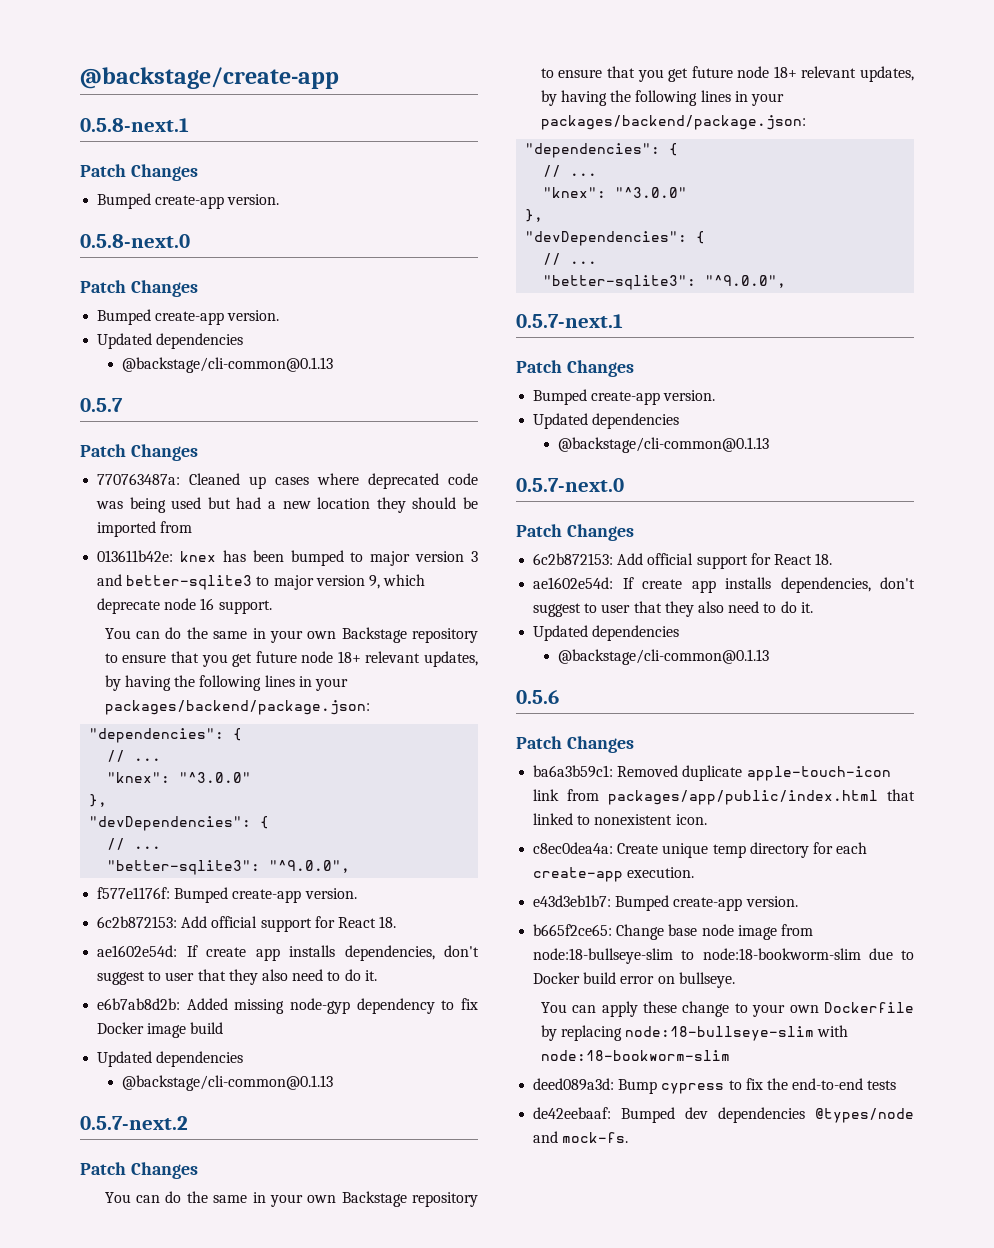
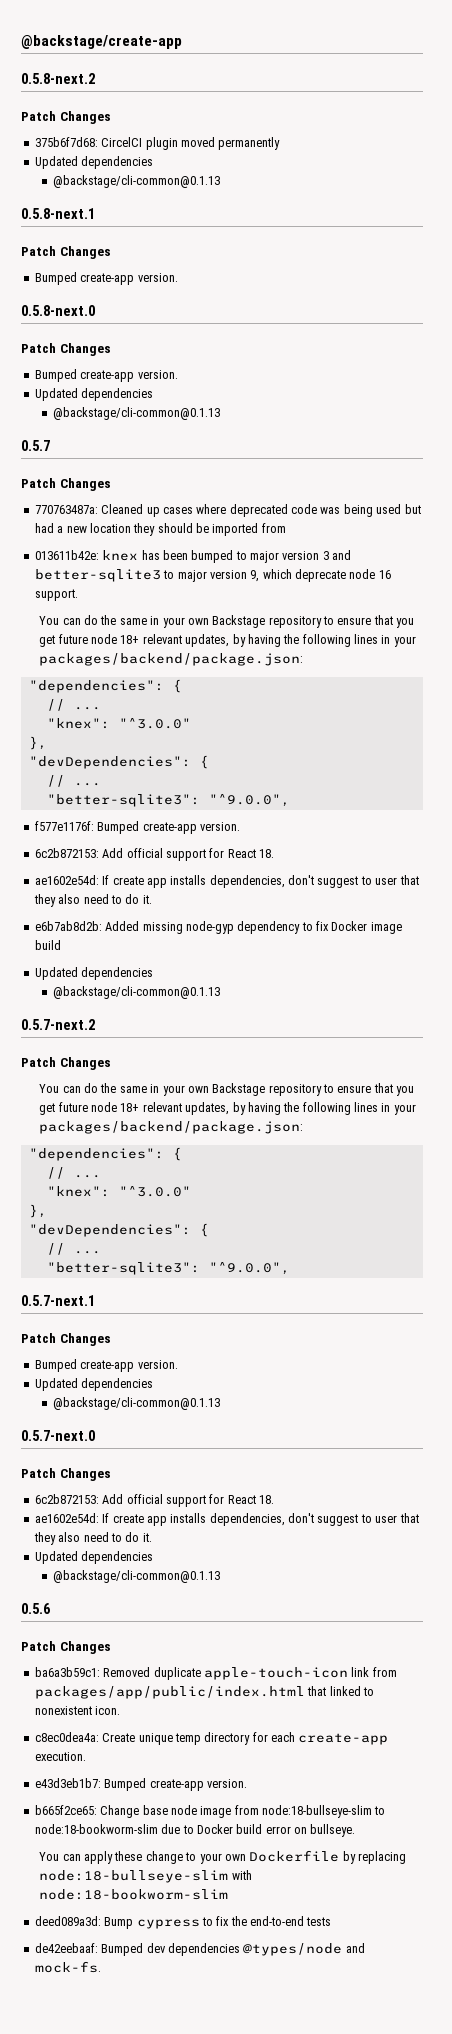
(339, 78) none -> [21,73,95,84] [21,111,111,124] [34,137,281,150] [34,156,154,169] [53,175,221,188] // 0.5.8-next.2 // Patch Changes // 375b6f7d68: CircelCI plugin moved permanently // Updated dependencies // @backstage/cli-common@0.1.13

